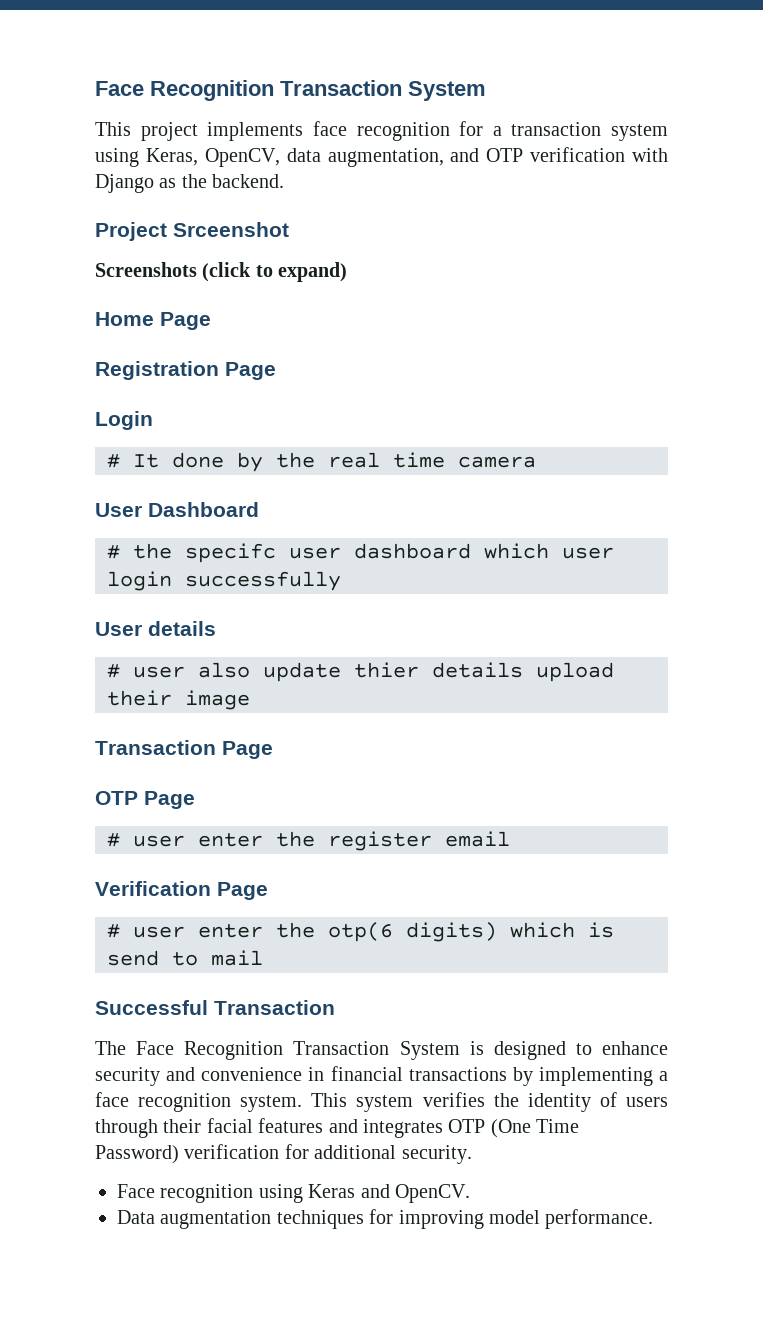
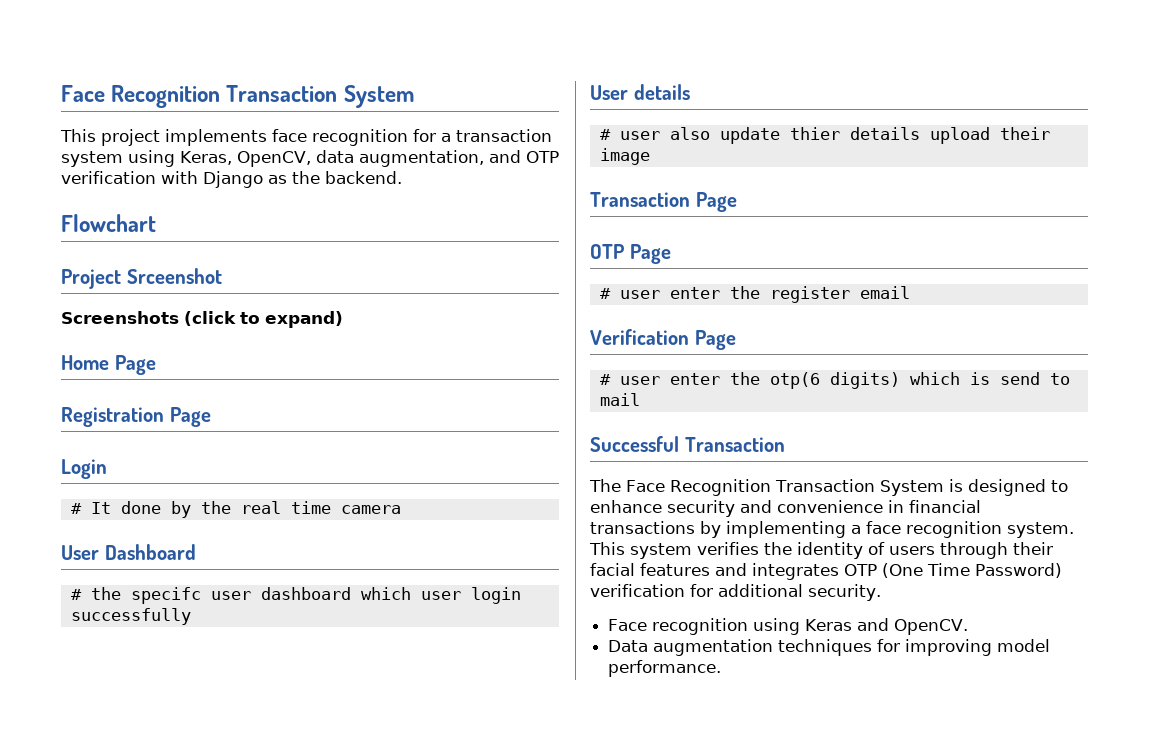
(285, 181) none -> [61,214,156,232] // Flowchart

